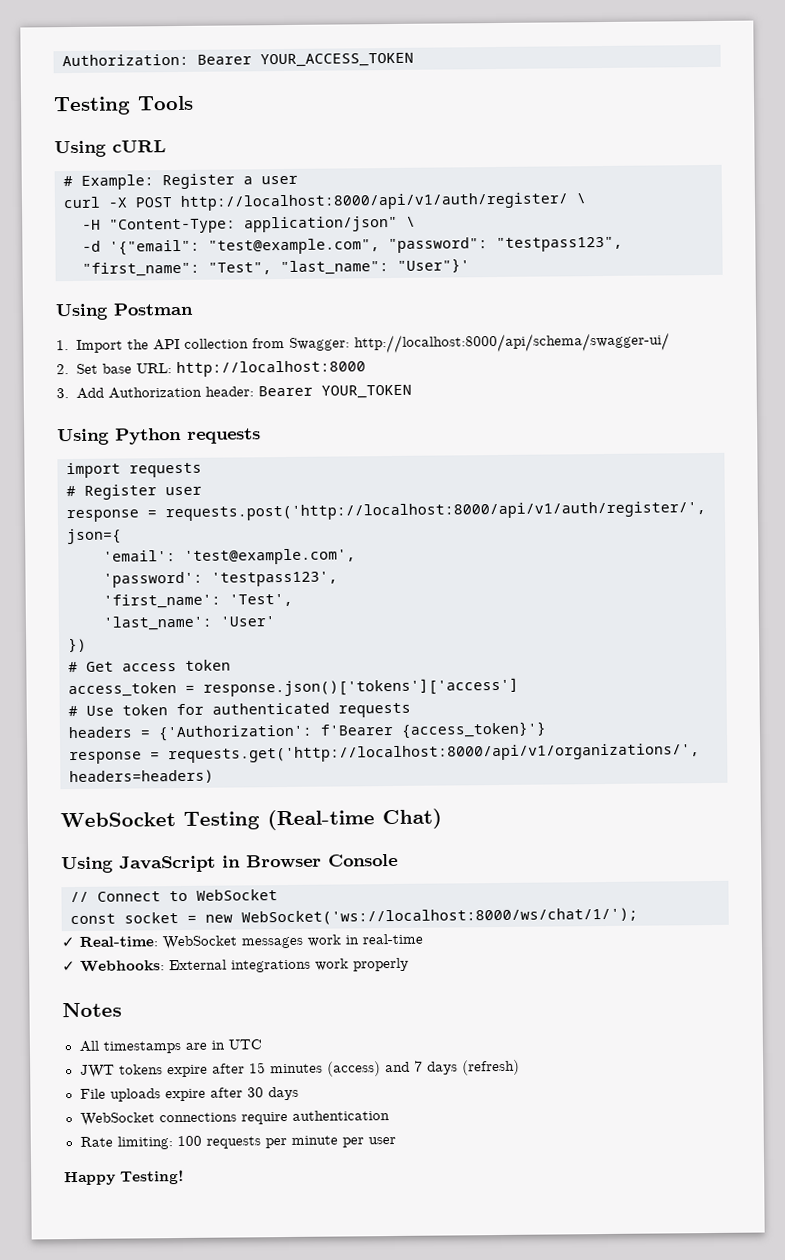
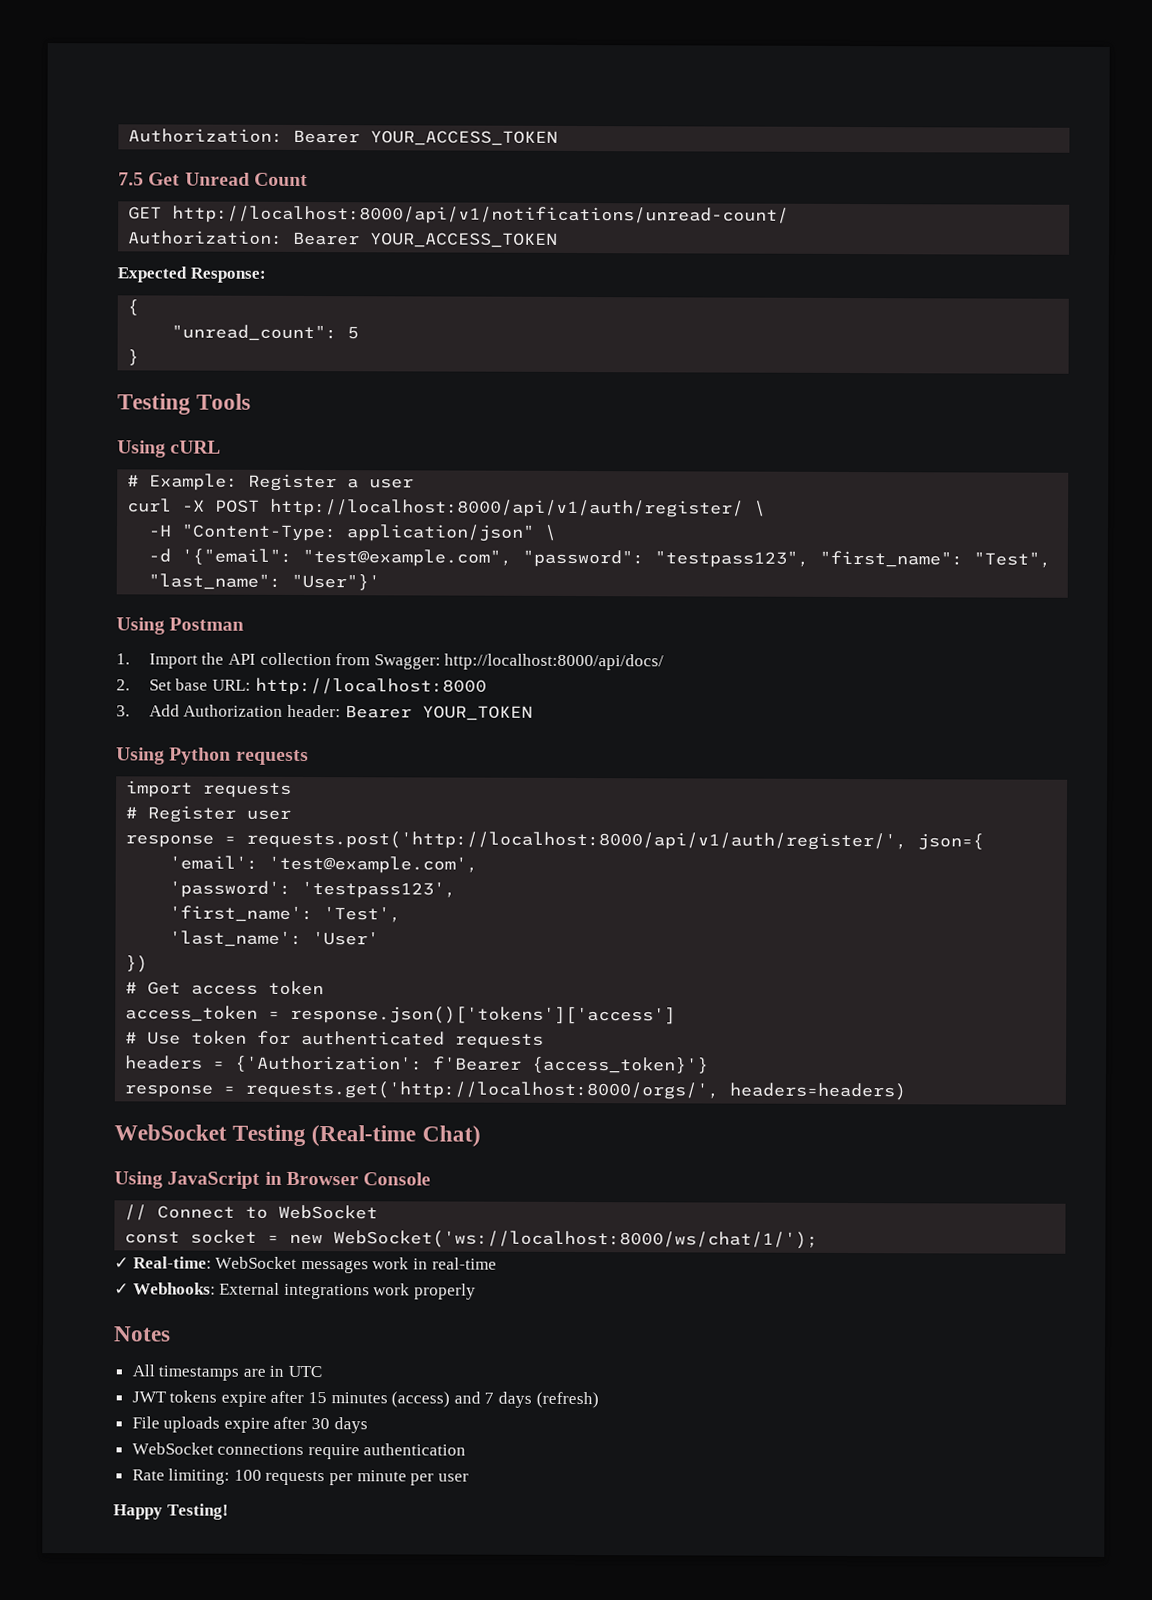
[62,52,414,68] Authorization: Bearer YOUR_ACCESS_TOKEN -> [128,128,559,146] [118,172,308,187] [128,205,790,225] [128,230,559,248] [117,266,266,283] [127,299,140,316] [171,324,360,342] [127,349,140,366] Authorization: Bearer YOUR_ACCESS_TOKEN // 7.5 Get Unread Count // GET http://localhost:8000/api/v1/notifications/unread-count/ // Authorization: Bearer YOUR_ACCESS_TOKEN // Expected Response: // { // "unread_count": 5 // }
[353,332,670,354] http://localhost:8000/api/schema/swagger-ui/ -> [444,653,665,671] http://localhost:8000/api/docs/
[168,743,700,764] requests.get('http://localhost:8000/api/v1/organizations/', -> [245,1080,720,1100] requests.get('http://localhost:8000/orgs/',

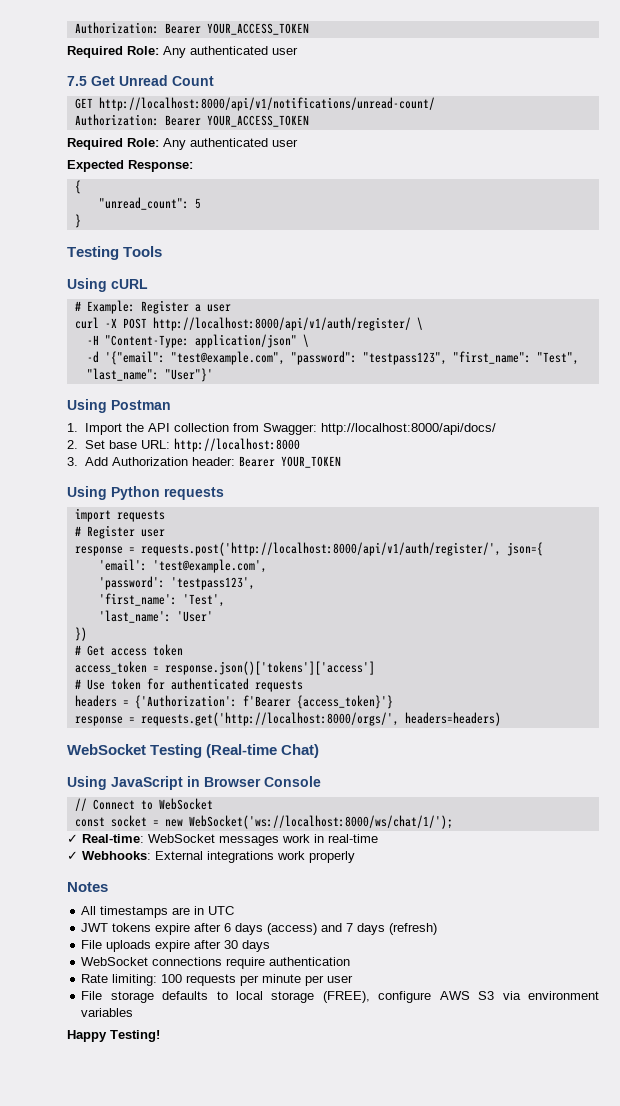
[128,128,559,146] Authorization: Bearer YOUR_ACCESS_TOKEN -> [74,22,309,35] [67,46,298,58] Authorization: Bearer YOUR_ACCESS_TOKEN // Required Role: Any authenticated user
(559, 240) none -> [67,138,298,150] // Required Role: Any authenticated user
[308,1392,388,1404] 15 minutes -> [224,923,264,935] 6 days
(469, 1477) none -> [81,991,599,1003] [81,1008,134,1017] // File storage defaults to local storage (FREE), configure AWS S3 via environment variables

